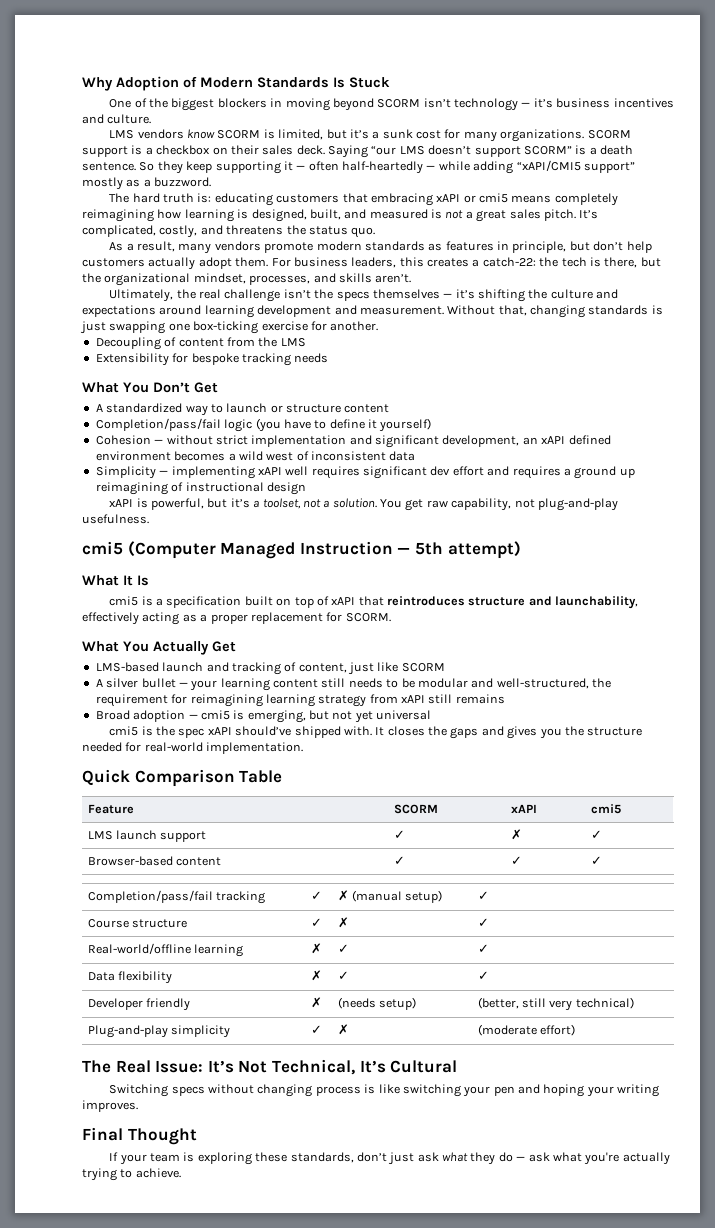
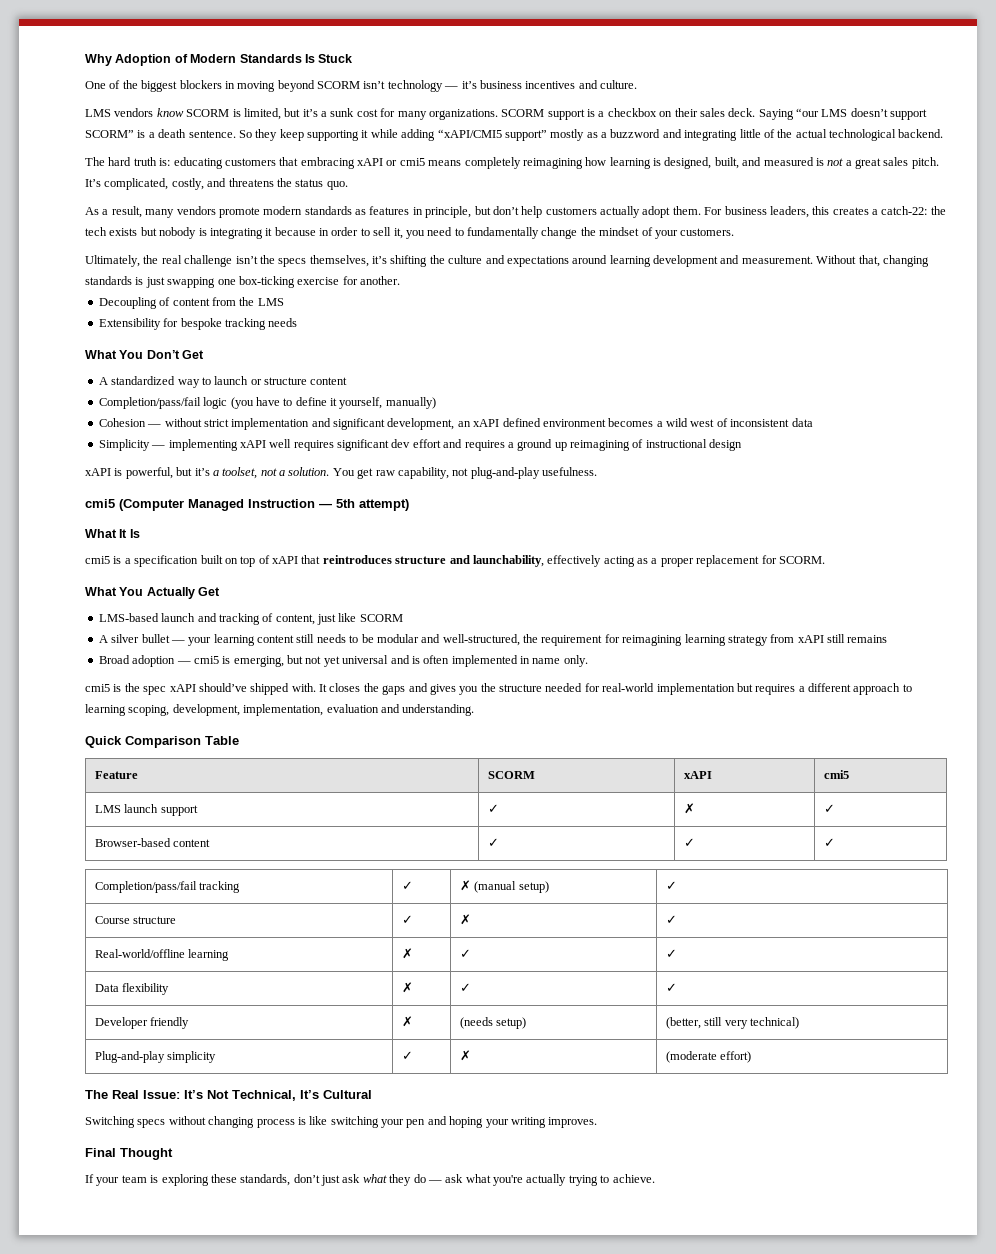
[296,161,436,174] — often half-heartedly — -> (369, 134) none
[154,177,212,187] buzzword. -> [610,129,944,141] buzzword and integrating little of the actual technological backend.
[589,257,661,268] [82,273,412,286] is there, but the organizational mindset, processes, and skills aren’t. -> [109,227,735,239] exists but nobody is integrating it because in order to sell it, you need to fundamentally change the mindset of your customers.
[372,289,453,299] themselves — -> [309,255,369,267] themselves,
[379,418,432,432] yourself) -> [339,397,436,409] yourself, manually)
(432, 715) none -> [390,655,588,667] and is often implemented in name only.
[206,742,304,754] implementation. -> [656,683,912,695] [85,704,475,716] implementation but requires a different approach to learning scoping, development, implementation, evaluation and understanding.

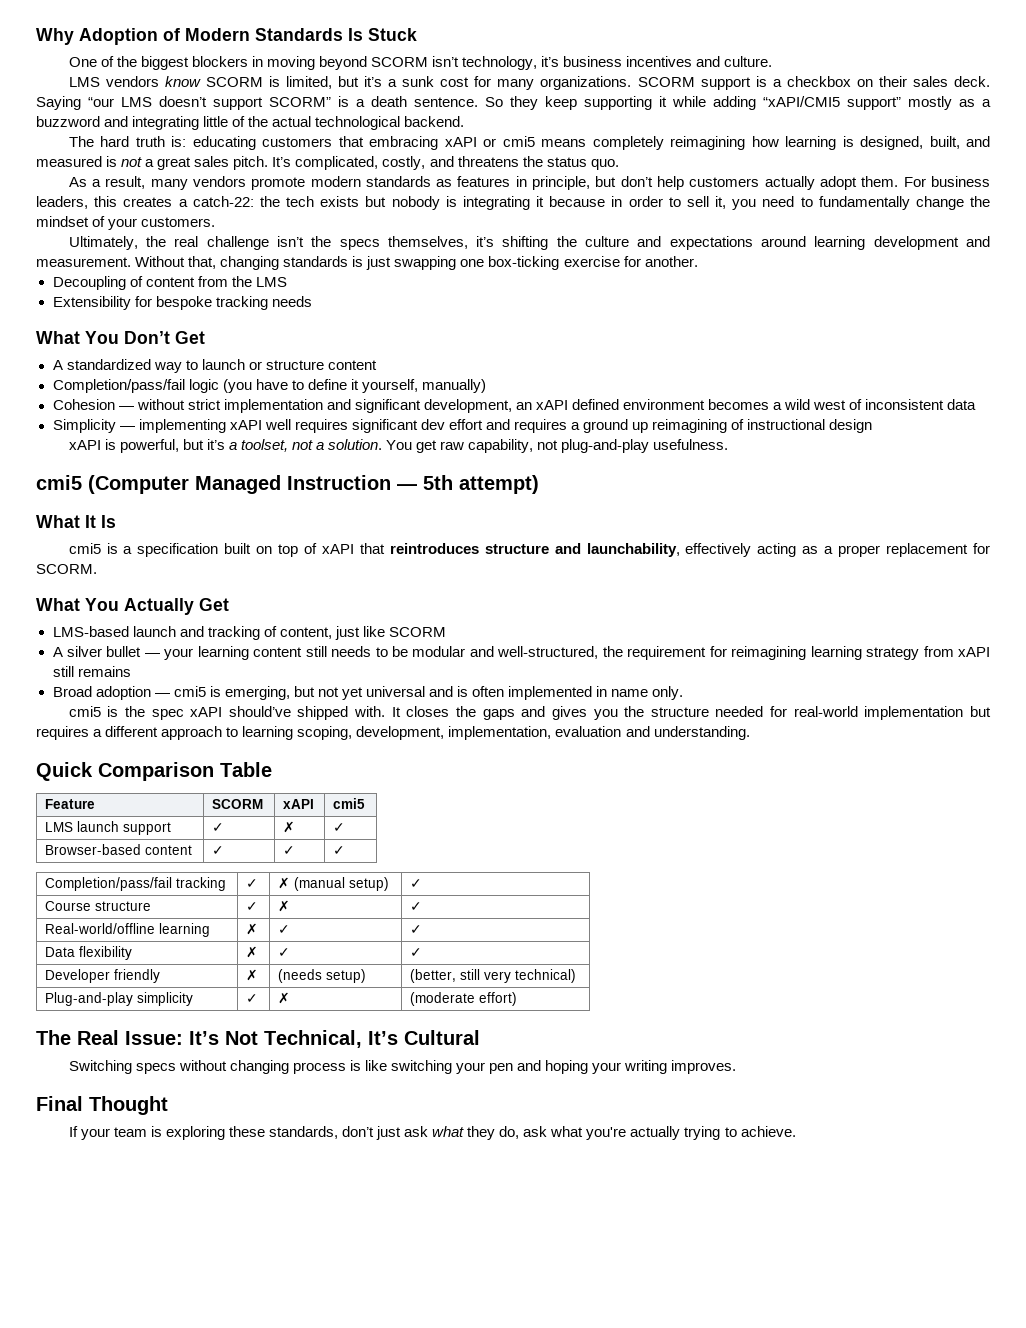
[387,80,459,92] technology — -> [462,56,538,70] technology,
[413,1174,442,1183] do — -> [499,1126,520,1139] do,

